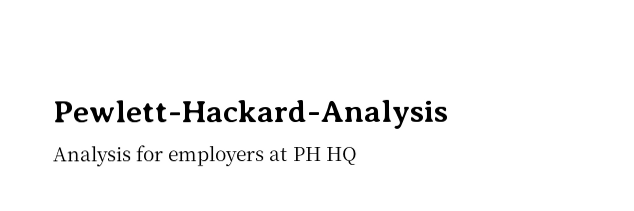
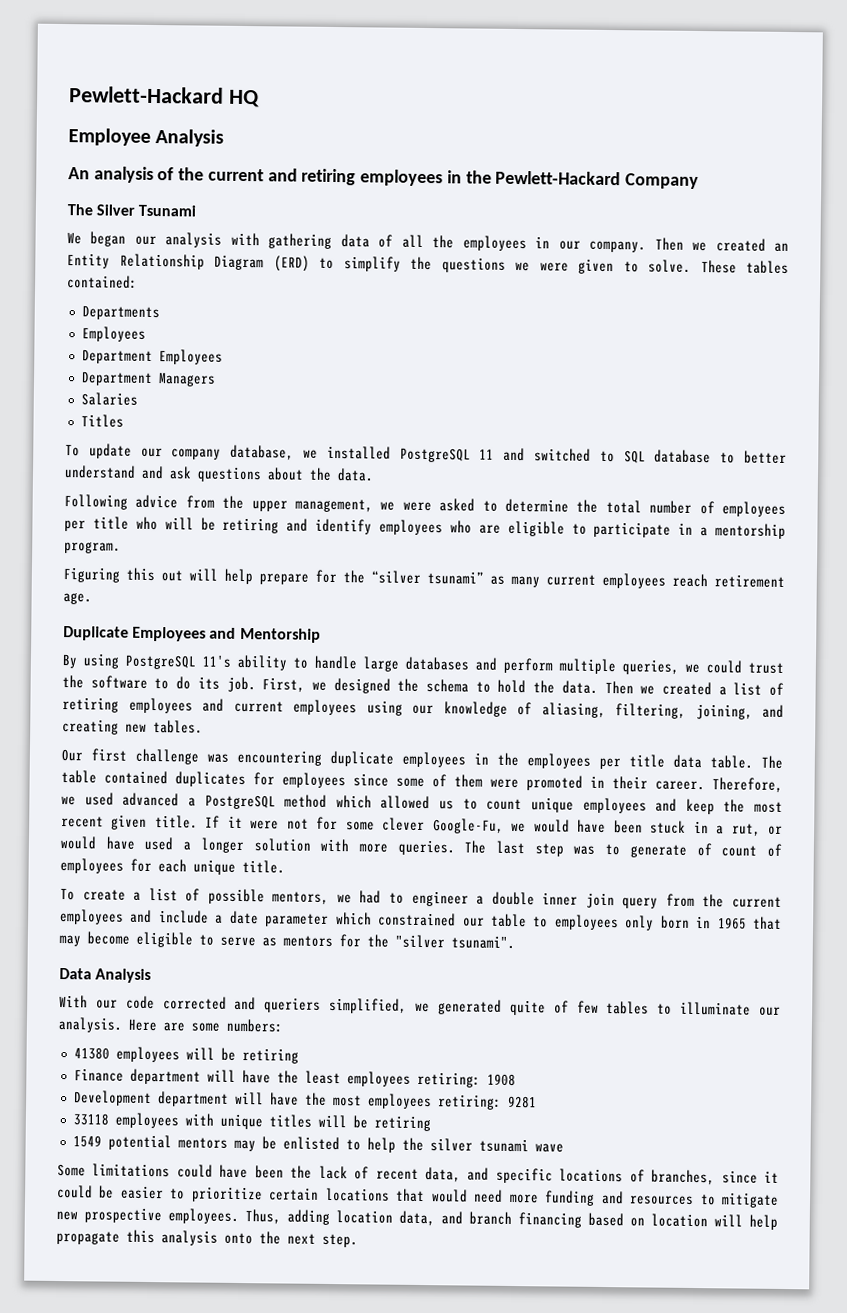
[52,99,449,130] [53,145,358,167] Pewlett-Hackard-Analysis // Analysis for employers at PH HQ -> [69,86,260,108] [68,128,225,147] [68,166,699,189] [67,204,197,217] [67,231,790,253] [67,253,789,275] [67,275,138,289] [81,305,160,321] [81,326,146,342] [81,349,223,365] [80,371,216,387] [80,392,138,406] [80,414,124,428] [65,443,787,464] [64,465,374,483] [64,494,786,517] [64,516,786,539] [64,541,121,554] [63,567,785,589] [63,592,92,605] [63,626,321,643] [62,653,784,675] [62,675,785,696] [62,697,784,720] [62,719,203,735] [61,748,783,770] [61,770,783,793] [61,792,783,815] [61,814,784,837] [60,836,783,858] [60,858,285,875] [60,887,782,909] [60,909,782,931] [59,931,515,950] [59,968,152,984] [59,995,782,1016] [58,1017,284,1033] [73,1046,299,1064] [73,1068,516,1088] [73,1090,537,1110] [72,1112,431,1132] [72,1134,564,1153] [57,1163,779,1186] [57,1185,779,1208] [56,1207,778,1230] [56,1229,358,1248] Pewlett-Hackard HQ // Employee Analysis // An analysis of the current and retiring employees in the Pewlett-Hackard Company // The Silver Tsunami // We began our analysis with gathering data of all the employees in our company. Then we created an Entity Relationship Diagram (ERD) to simplify the questions we were given to solve. These tables contained: // Departments // Employees // Department Employees // Department Managers // Salaries // Titles // To update our company database, we installed PostgreSQL 11 and switched to SQL database to better understand and ask questions about the data. // Following advice from the upper management, we were asked to determine the total number of employees per title who will be retiring and identify employees who are eligible to participate in a mentorship program. // Figuring this out will help prepare for the “silver tsunami” as many current employees reach retirement age. // Duplicate Employees and Mentorship // By using PostgreSQL 11's ability to handle large databases and perform multiple queries, we could trust the software to do its job. First, we designed the schema to hold the data. Then we created a list of retiring employees and current employees using our knowledge of aliasing, filtering, joining, and creating new tables. // Our first challenge was encountering duplicate employees in the employees per title data table. The table contained duplicates for employees since some of them were promoted in their career. Therefore, we used advanced a PostgreSQL method which allowed us to count unique employees and keep the most recent given title. If it were not for some clever Google-Fu, we would have been stuck in a rut, or would have used a longer solution with more queries. The last step was to generate of count of employees for each unique title. // To create a list of possible mentors, we had to engineer a double inner join query from the current employees and include a date parameter which constrained our table to employees only born in 1965 that may become eligible to serve as mentors for the "silver tsunami". // Data Analysis // With our code corrected and queriers simplified, we generated quite of few tables to illuminate our analysis. Here are some numbers: // 41380 employees will be retiring // Finance department will have the least employees retiring: 1908 // Development department will have the most employees retiring: 9281 // 33118 employees with unique titles will be retiring // 1549 potential mentors may be enlisted to help the silver tsunami wave // Some limitations could have been the lack of recent data, and specific locations of branches, since it could be easier to prioritize certain locations that would need more funding and resources to mitigate new prospective employees. Thus, adding location data, and branch financing based on location will help propagate this analysis onto the next step.

